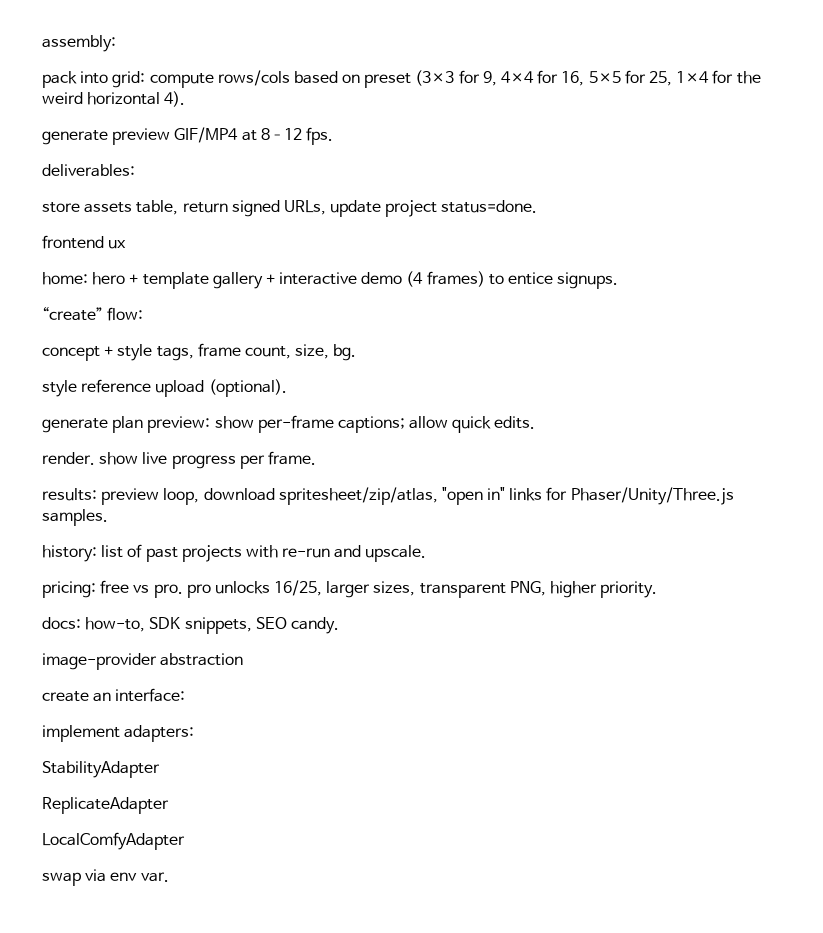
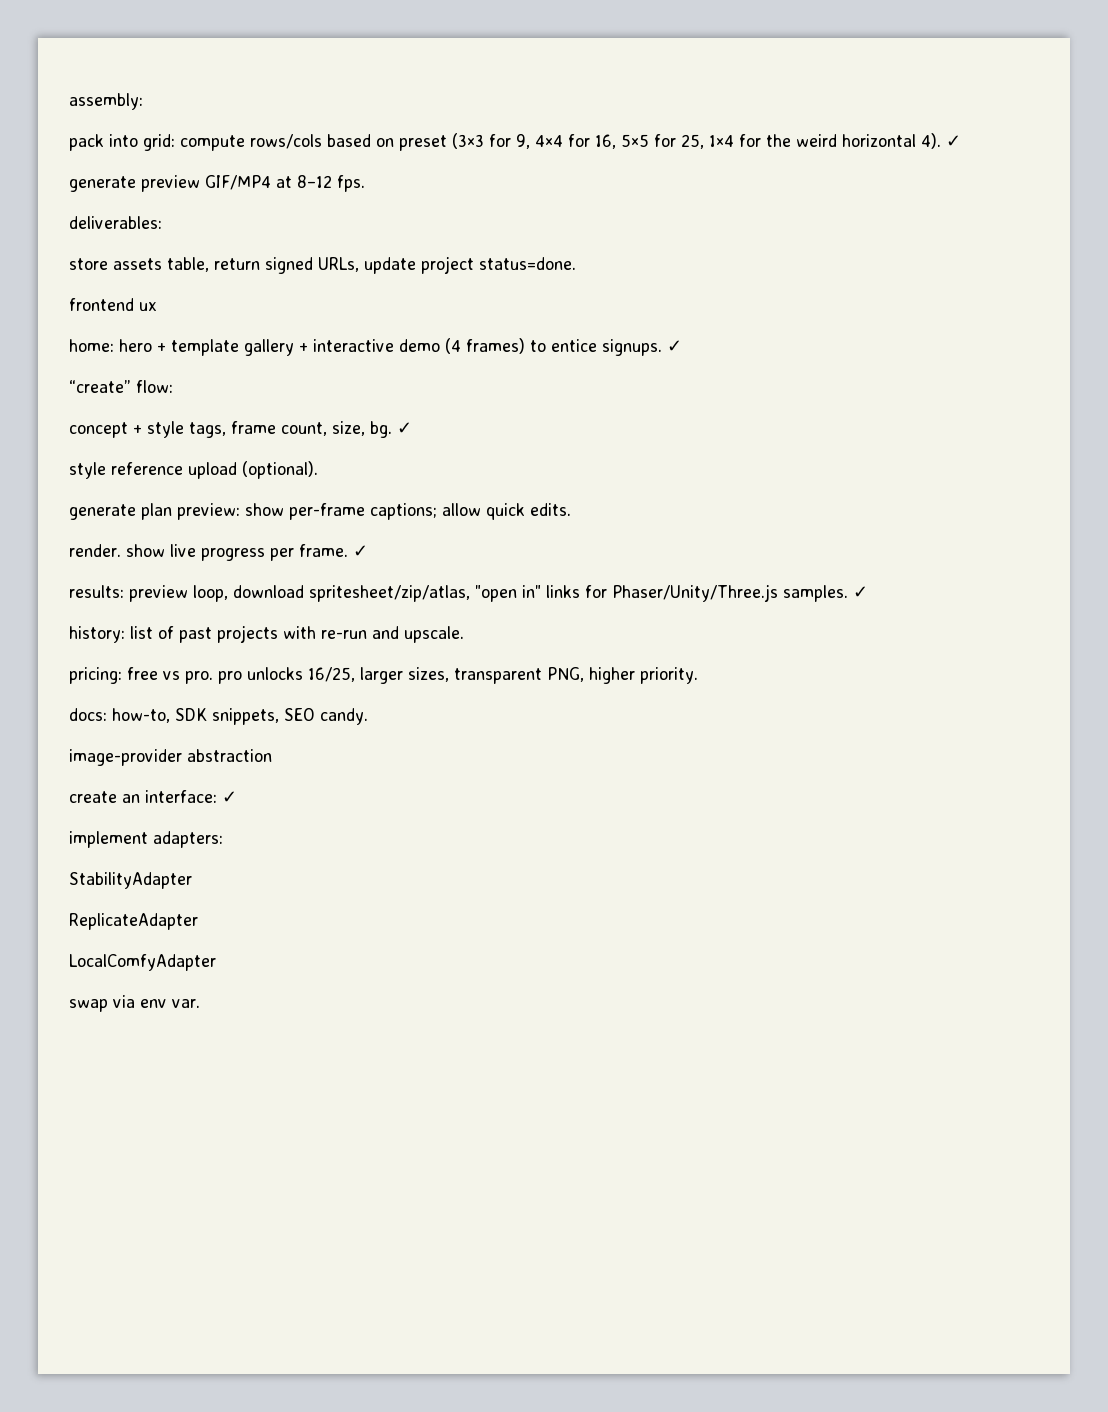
(186, 99) none -> [946,135,961,147] ✓
(619, 280) none -> [667,340,682,352] ✓
(357, 352) none -> [397,422,412,434] ✓
(316, 458) none -> [353,545,368,557] ✓
(108, 517) none -> [853,586,868,598] ✓
(186, 695) none -> [222,791,237,803] ✓

